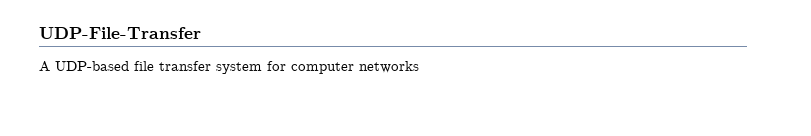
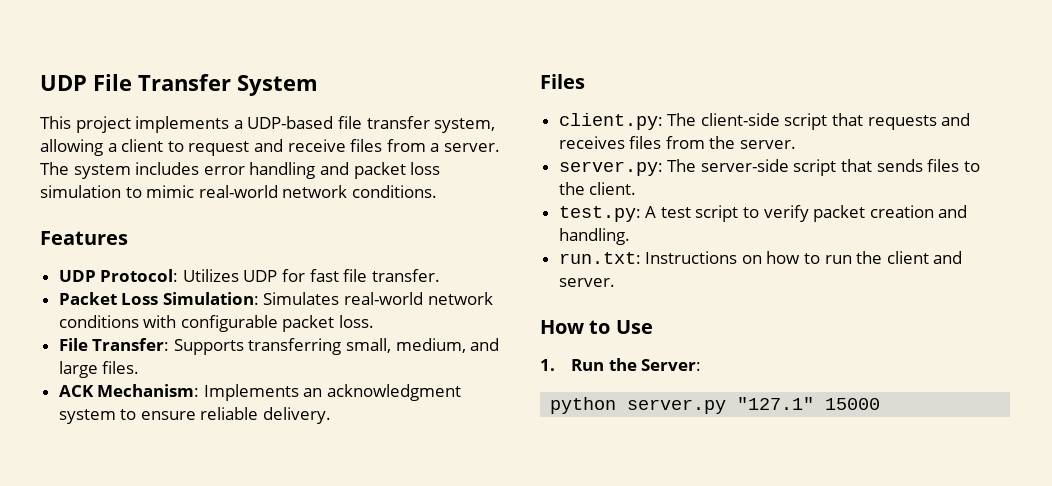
[39,27,201,39] [39,61,419,74] UDP-File-Transfer // A UDP-based file transfer system for computer networks -> [40,74,318,96] [40,116,496,133] [40,139,500,156] [40,162,441,179] [40,185,437,198] [40,231,128,245] [58,269,440,282] [58,292,493,305] [58,315,375,332] [58,338,500,355] [58,361,140,378] [58,384,462,401] [58,407,332,424] [540,74,585,89] [558,113,971,130] [558,136,797,149] [558,159,980,176] [558,182,637,195] [558,205,968,222] [558,228,630,245] [558,251,963,264] [558,278,615,287] [540,320,653,334] [540,358,702,371] [550,397,881,414] UDP File Transfer System // This project implements a UDP-based file transfer system, allowing a client to request and receive files from a server. The system includes error handling and packet loss simulation to mimic real-world network conditions. // Features // UDP Protocol: Utilizes UDP for fast file transfer. // Packet Loss Simulation: Simulates real-world network conditions with configurable packet loss. // File Transfer: Supports transferring small, medium, and large files. // ACK Mechanism: Implements an acknowledgment system to ensure reliable delivery. // Files // client.py: The client-side script that requests and receives files from the server. // server.py: The server-side script that sends files to the client. // test.py: A test script to verify packet creation and handling. // run.txt: Instructions on how to run the client and server. // How to Use // 1. Run the Server: // python server.py "127.1" 15000

